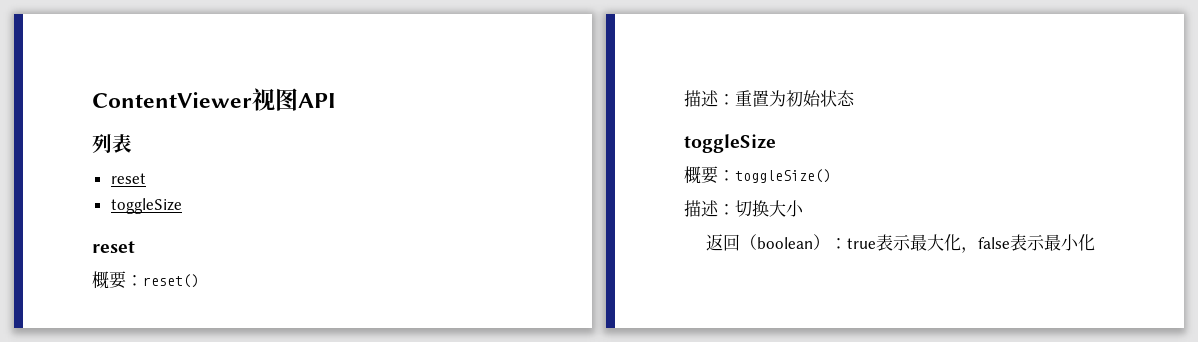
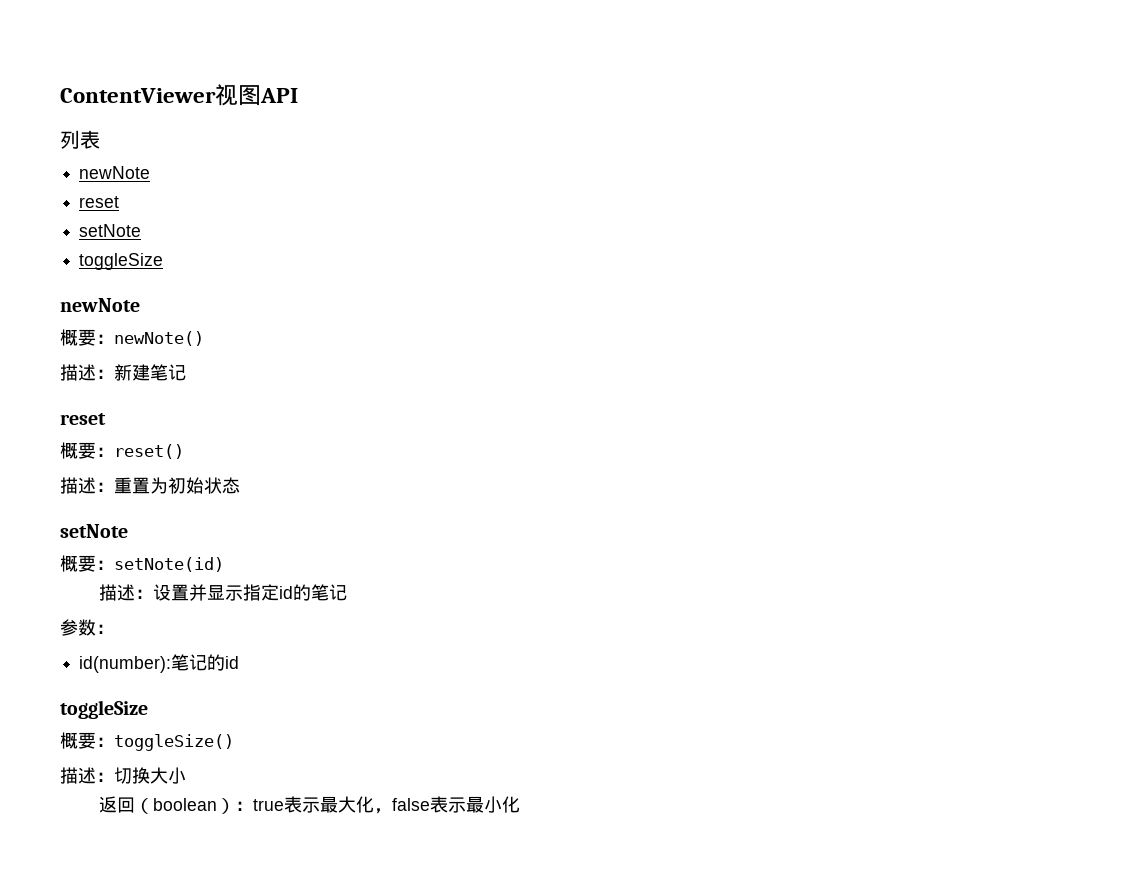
[110,173,146,184] [110,198,182,214] // reset // toggleSize -> [79,166,151,179] [79,196,120,208] [79,224,142,237] [79,253,164,270] [60,298,140,312] [60,329,204,346] [60,364,186,381] // newNote // reset // setNote // toggleSize // newNote // 概要：newNote() // 描述：新建笔记
(855, 98) none -> [60,524,128,538] [60,555,224,572] [98,584,347,601] [60,619,114,636] [79,654,240,673] // setNote // 概要：setNote(id) // 描述：设置并显示指定id的笔记 // 参数： // id(number):笔记的id

